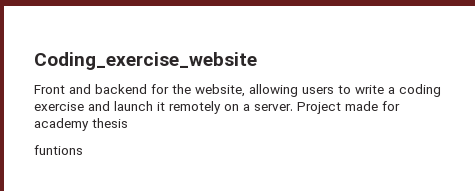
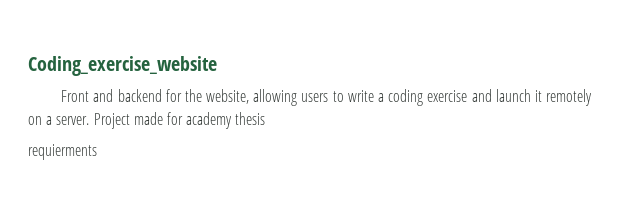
[34,145,83,155] funtions -> [28,144,97,160] requierments

